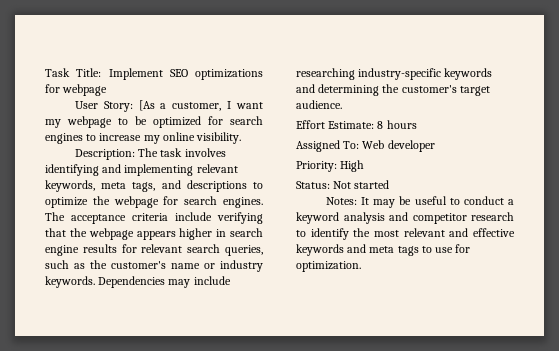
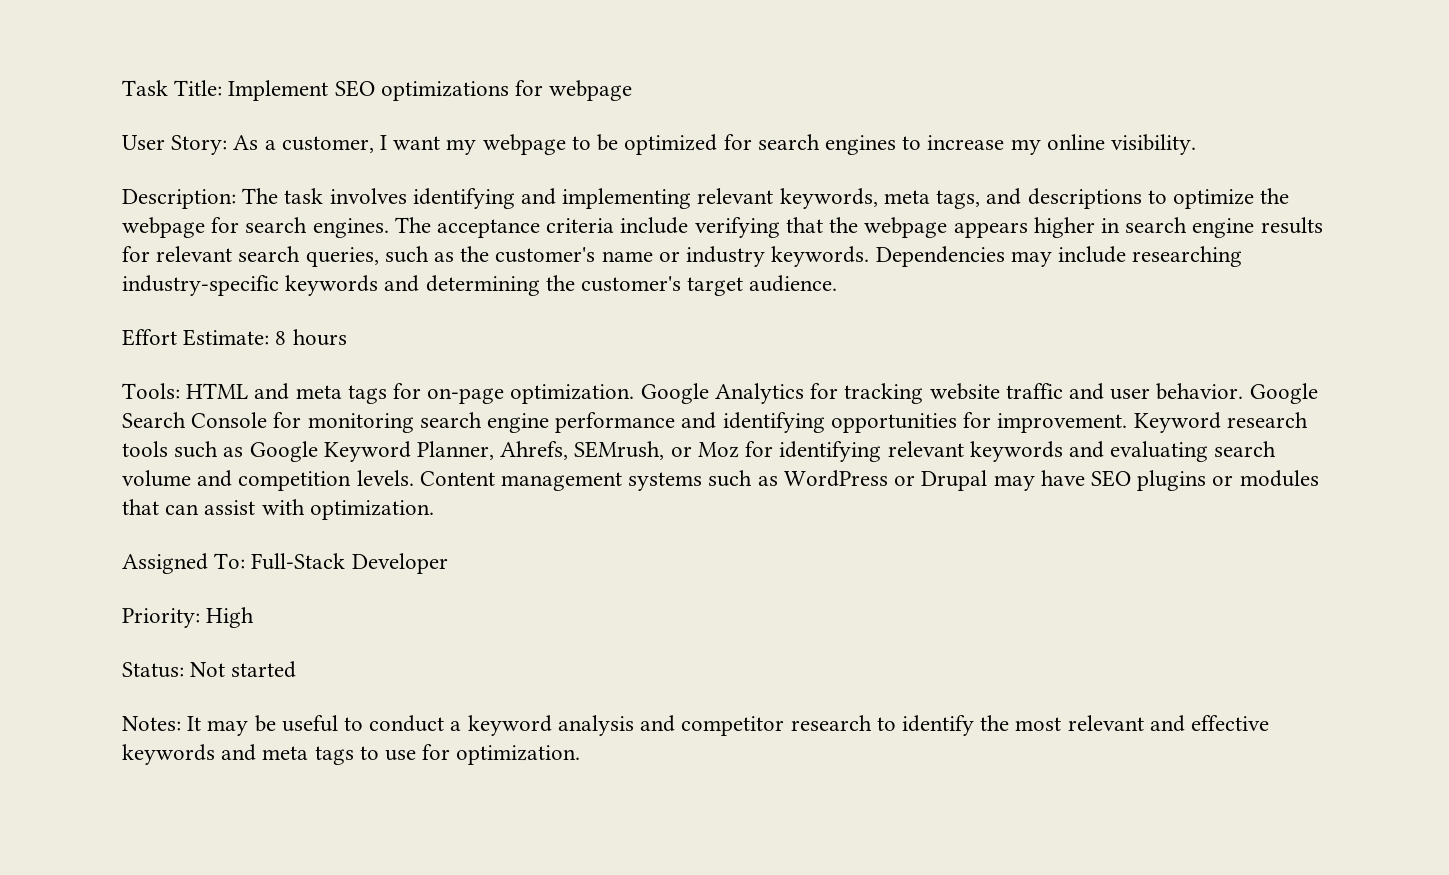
[138,100,155,111] [As -> [233,135,259,150] As
(417, 124) none -> [122,383,1318,404] [122,412,1308,433] [122,441,1277,462] [122,470,1319,491] [122,499,434,520] // Tools: HTML and meta tags for on-page optimization. Google Analytics for tracking website traffic and user behavior. Google Search Console for monitoring search engine performance and identifying opportunities for improvement. Keyword research tools such as Google Keyword Planner, Ahrefs, SEMrush, or Moz for identifying relevant keywords and evaluating search volume and competition levels. Content management systems such as WordPress or Drupal may have SEO plugins or modules that can assist with optimization.
[362,140,435,152] Web developer -> [251,553,448,574] Full-Stack Developer

